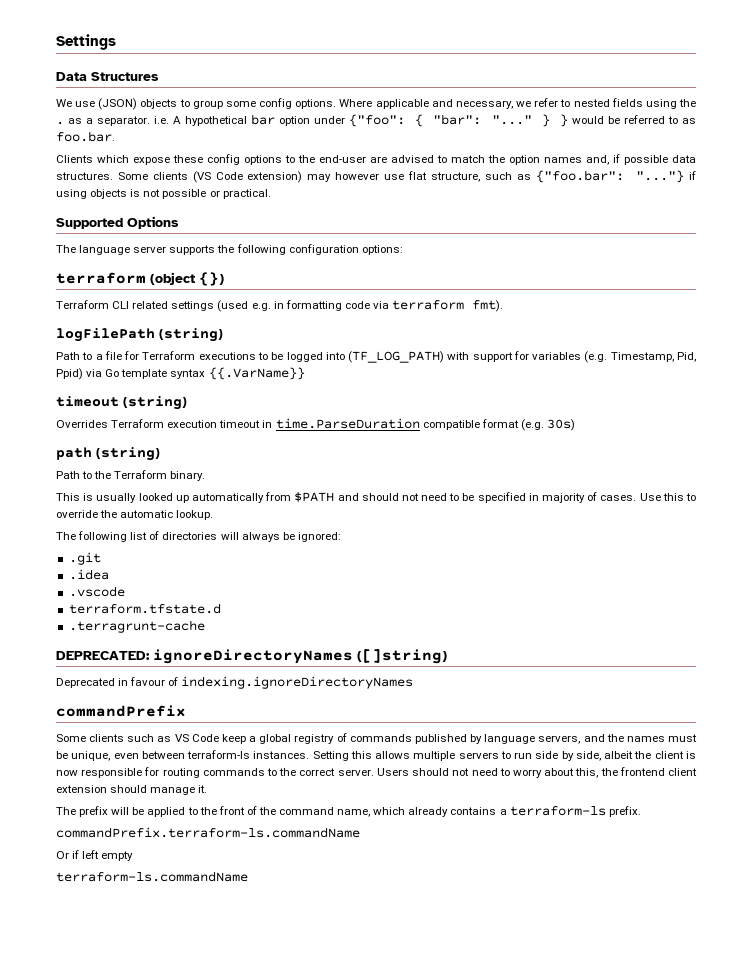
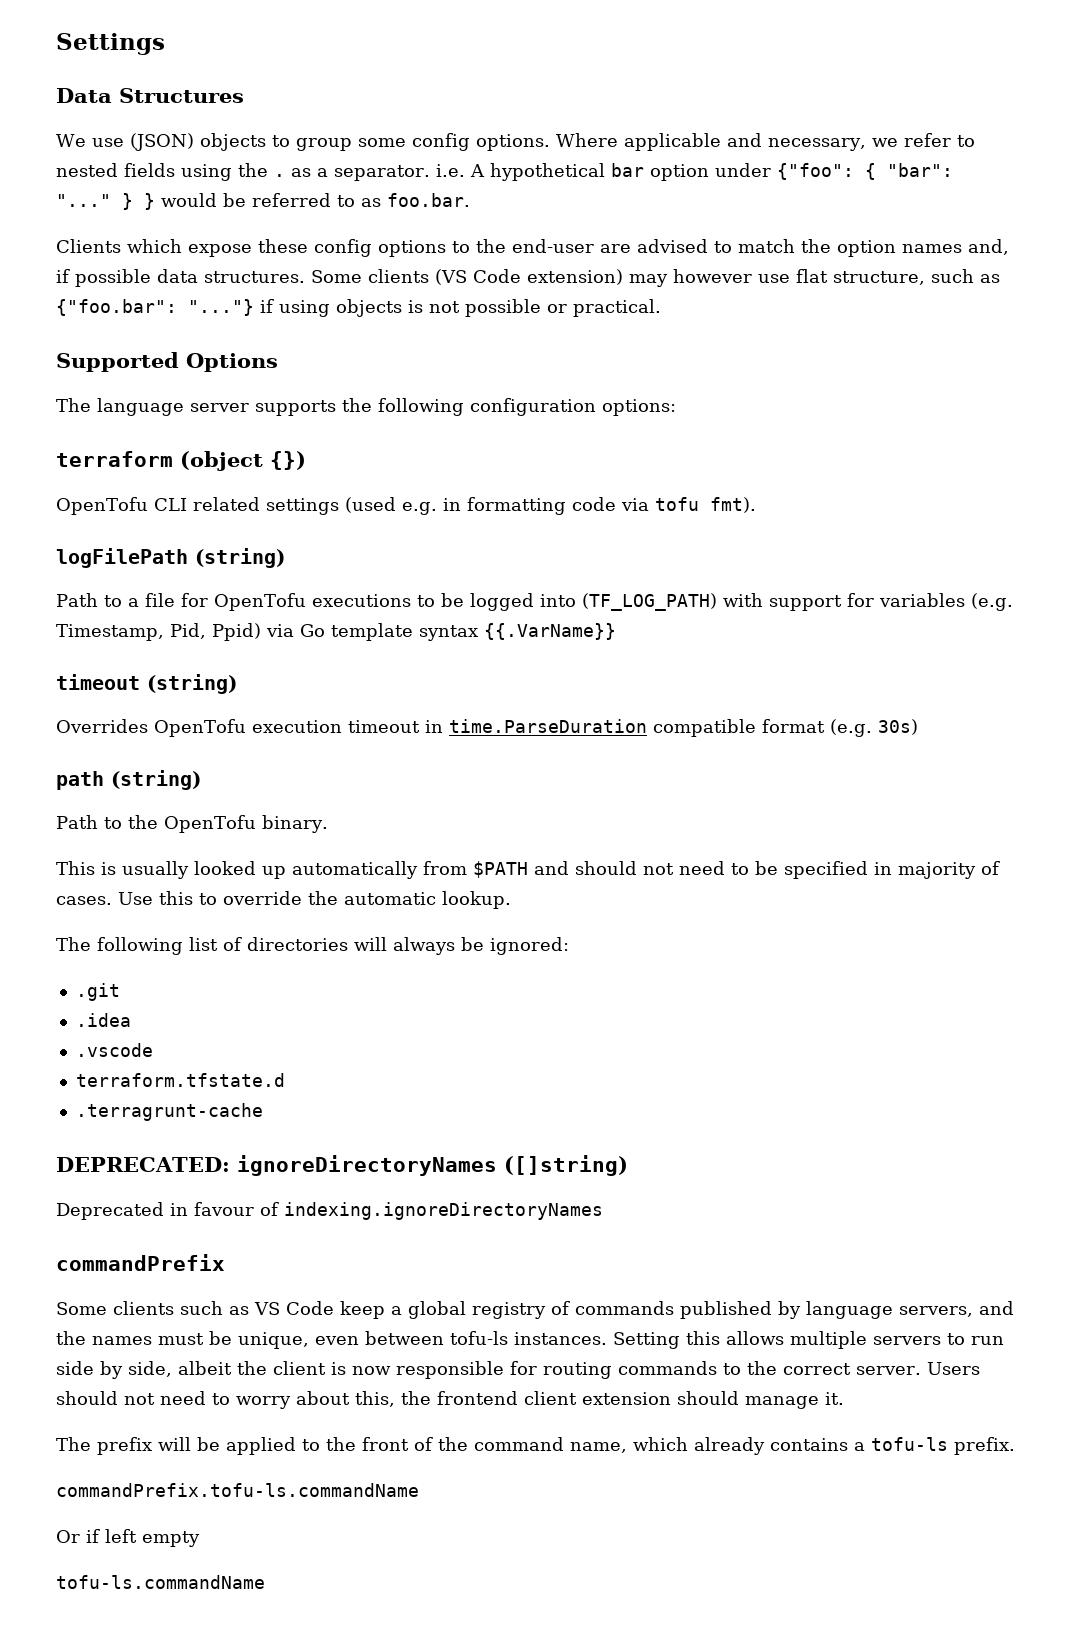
[56,300,109,309] Terraform -> [56,497,148,515] OpenTofu
[392,300,465,310] terraform -> [654,497,699,511] tofu
[142,351,196,360] Terraform -> [213,593,306,611] OpenTofu
[111,419,165,428] Terraform -> [154,719,246,737] OpenTofu
[114,470,168,479] Terraform -> [163,815,256,833] OpenTofu
[187,750,251,759] terraform-ls -> [450,1331,508,1345] tofu-ls
[509,806,606,816] terraform-ls -> [871,1437,948,1451] tofu-ls
[56,827,360,838] commandPrefix.terraform-ls.commandName -> [56,1483,419,1497] commandPrefix.tofu-ls.commandName
[56,871,248,882] terraform-ls.commandName -> [56,1575,265,1589] tofu-ls.commandName

